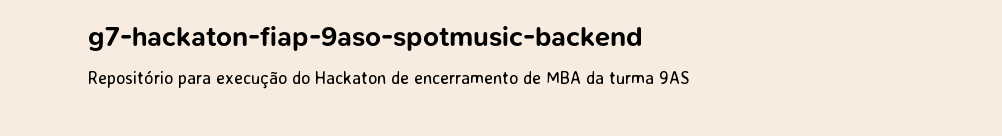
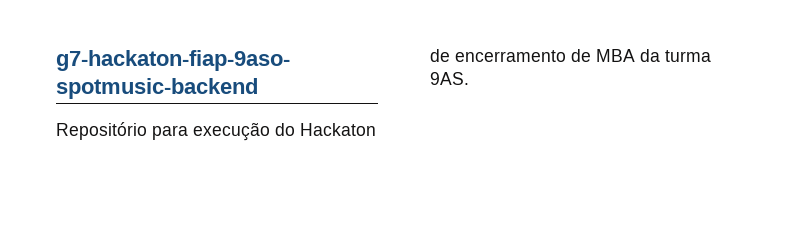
[659,71,690,84] 9AS -> [430,72,469,85] 9AS.

